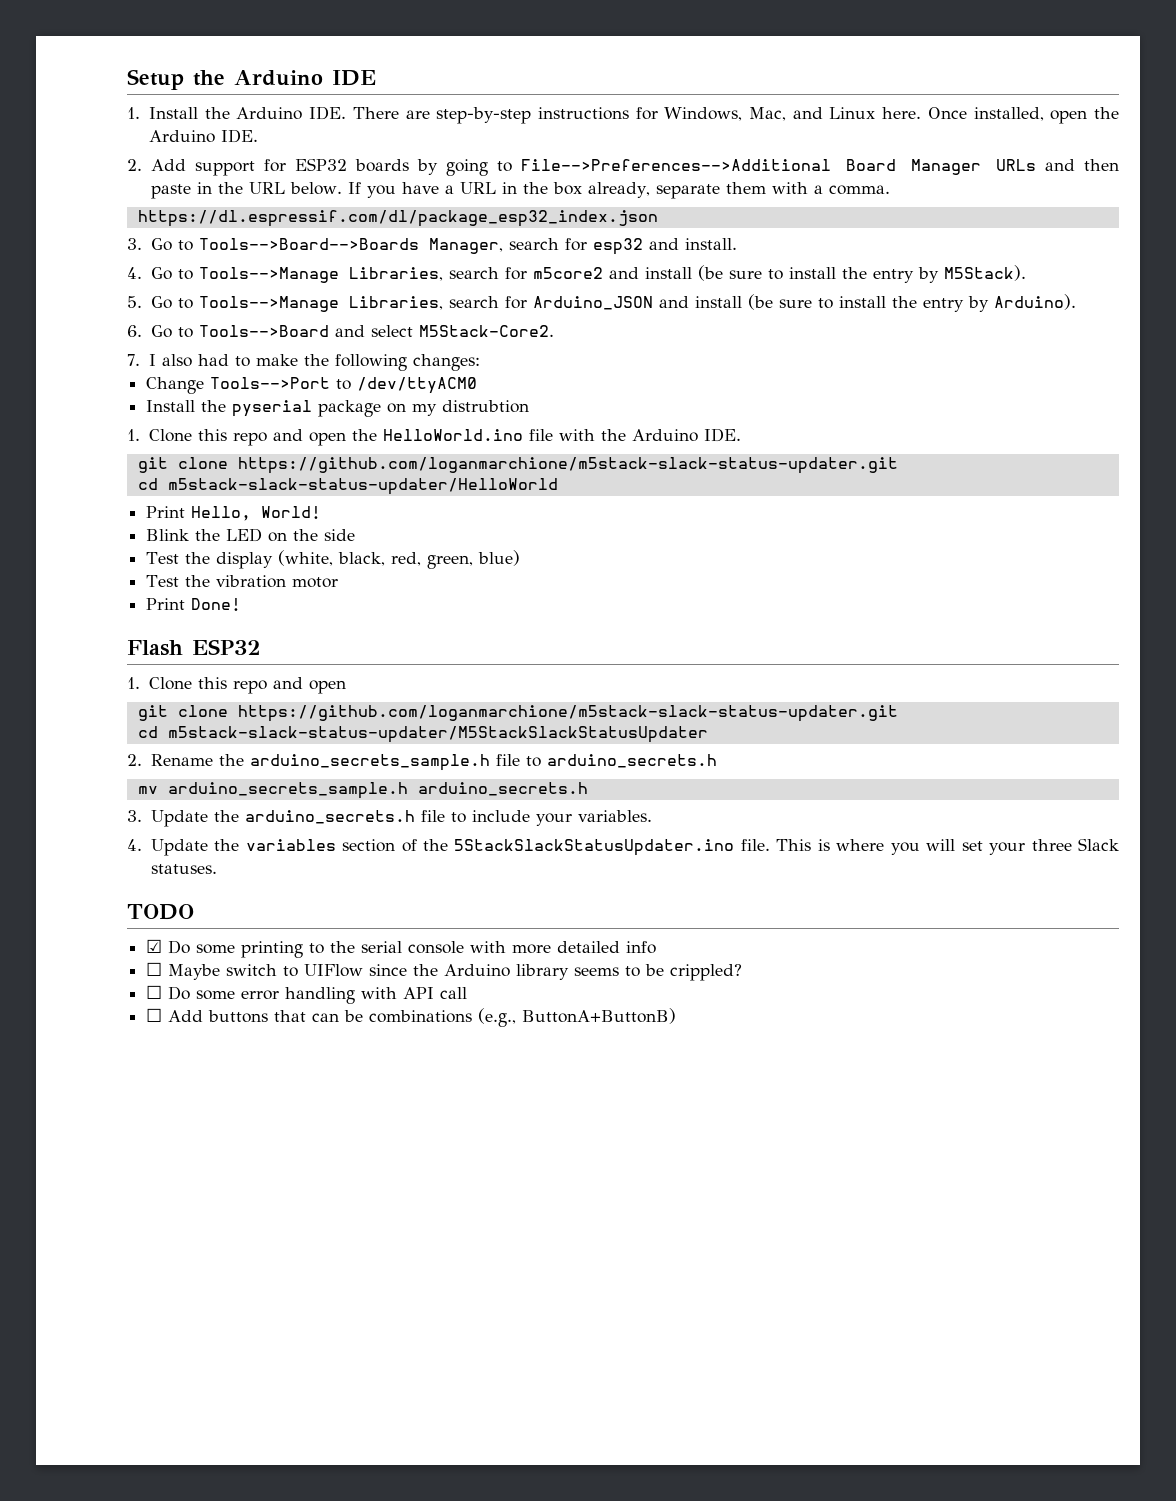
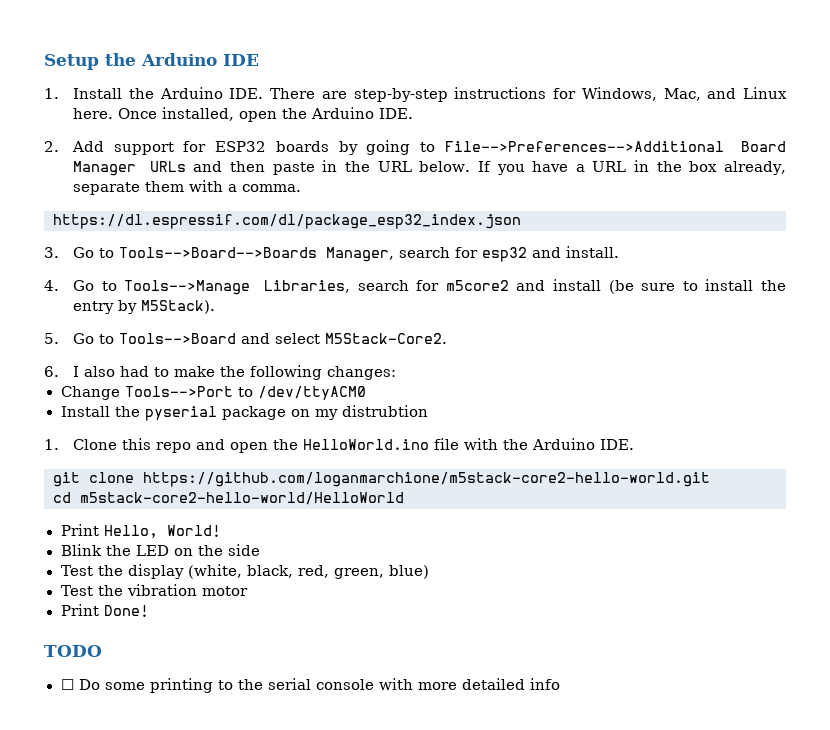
[198,294,1076,312] [127,325,193,338] Tools-->Manage Libraries, search for Arduino_JSON and install (be sure to install the entry by Arduino). // 6. Go to -> (115, 339) none
[127,354,140,366] 7. -> [44,366,59,377] 6.
[237,457,898,474] [137,478,558,495] https://github.com/loganmarchione/m5stack-slack-status-updater.git // cd m5stack-slack-status-updater/HelloWorld -> [143,472,710,487] [53,492,404,505] https://github.com/loganmarchione/m5stack-core2-hello-world.git // cd m5stack-core2-hello-world/HelloWorld
[127,639,260,656] [127,677,346,694] [137,705,898,722] [137,726,708,743] [127,754,717,771] [137,782,588,799] [127,810,652,827] [127,838,1119,856] [150,864,217,874] // Flash ESP32 // 1. Clone this repo and open // git clone https://github.com/loganmarchione/m5stack-slack-status-updater.git // cd m5stack-slack-status-updater/M5StackSlackStatusUpdater // 2. Rename the arduino_secrets_sample.h file to arduino_secrets.h // mv arduino_secrets_sample.h arduino_secrets.h // 3. Update the arduino_secrets.h file to include your variables. // 4. Update the variables section of the 5StackSlackStatusUpdater.ino file. This is where you will set your three Slack statuses. -> (149, 611) none
[146,939,163,953] ☑ -> [60,679,74,690] ☐
[146,962,743,981] [146,985,468,1004] [146,1008,677,1027] // ☐ Maybe switch to UIFlow since the Arduino library seems to be crippled? // ☐ Do some error handling with API call // ☐ Add buttons that can be combinations (e.g., ButtonA+ButtonB) -> (560, 684) none

